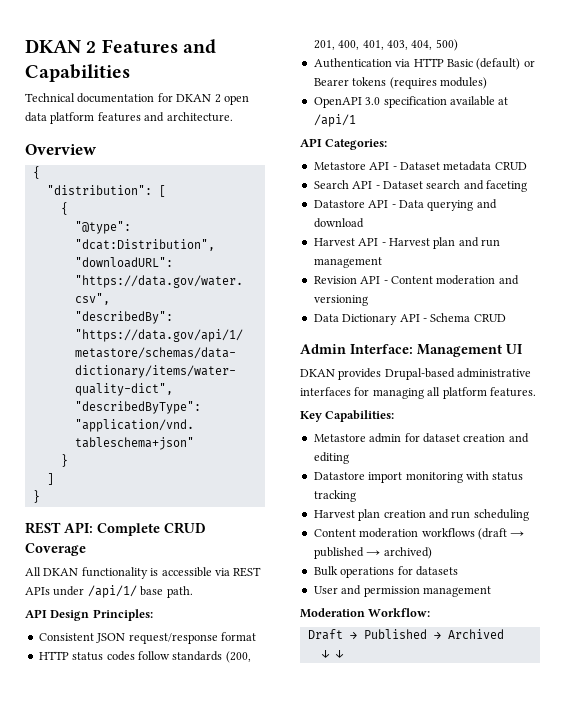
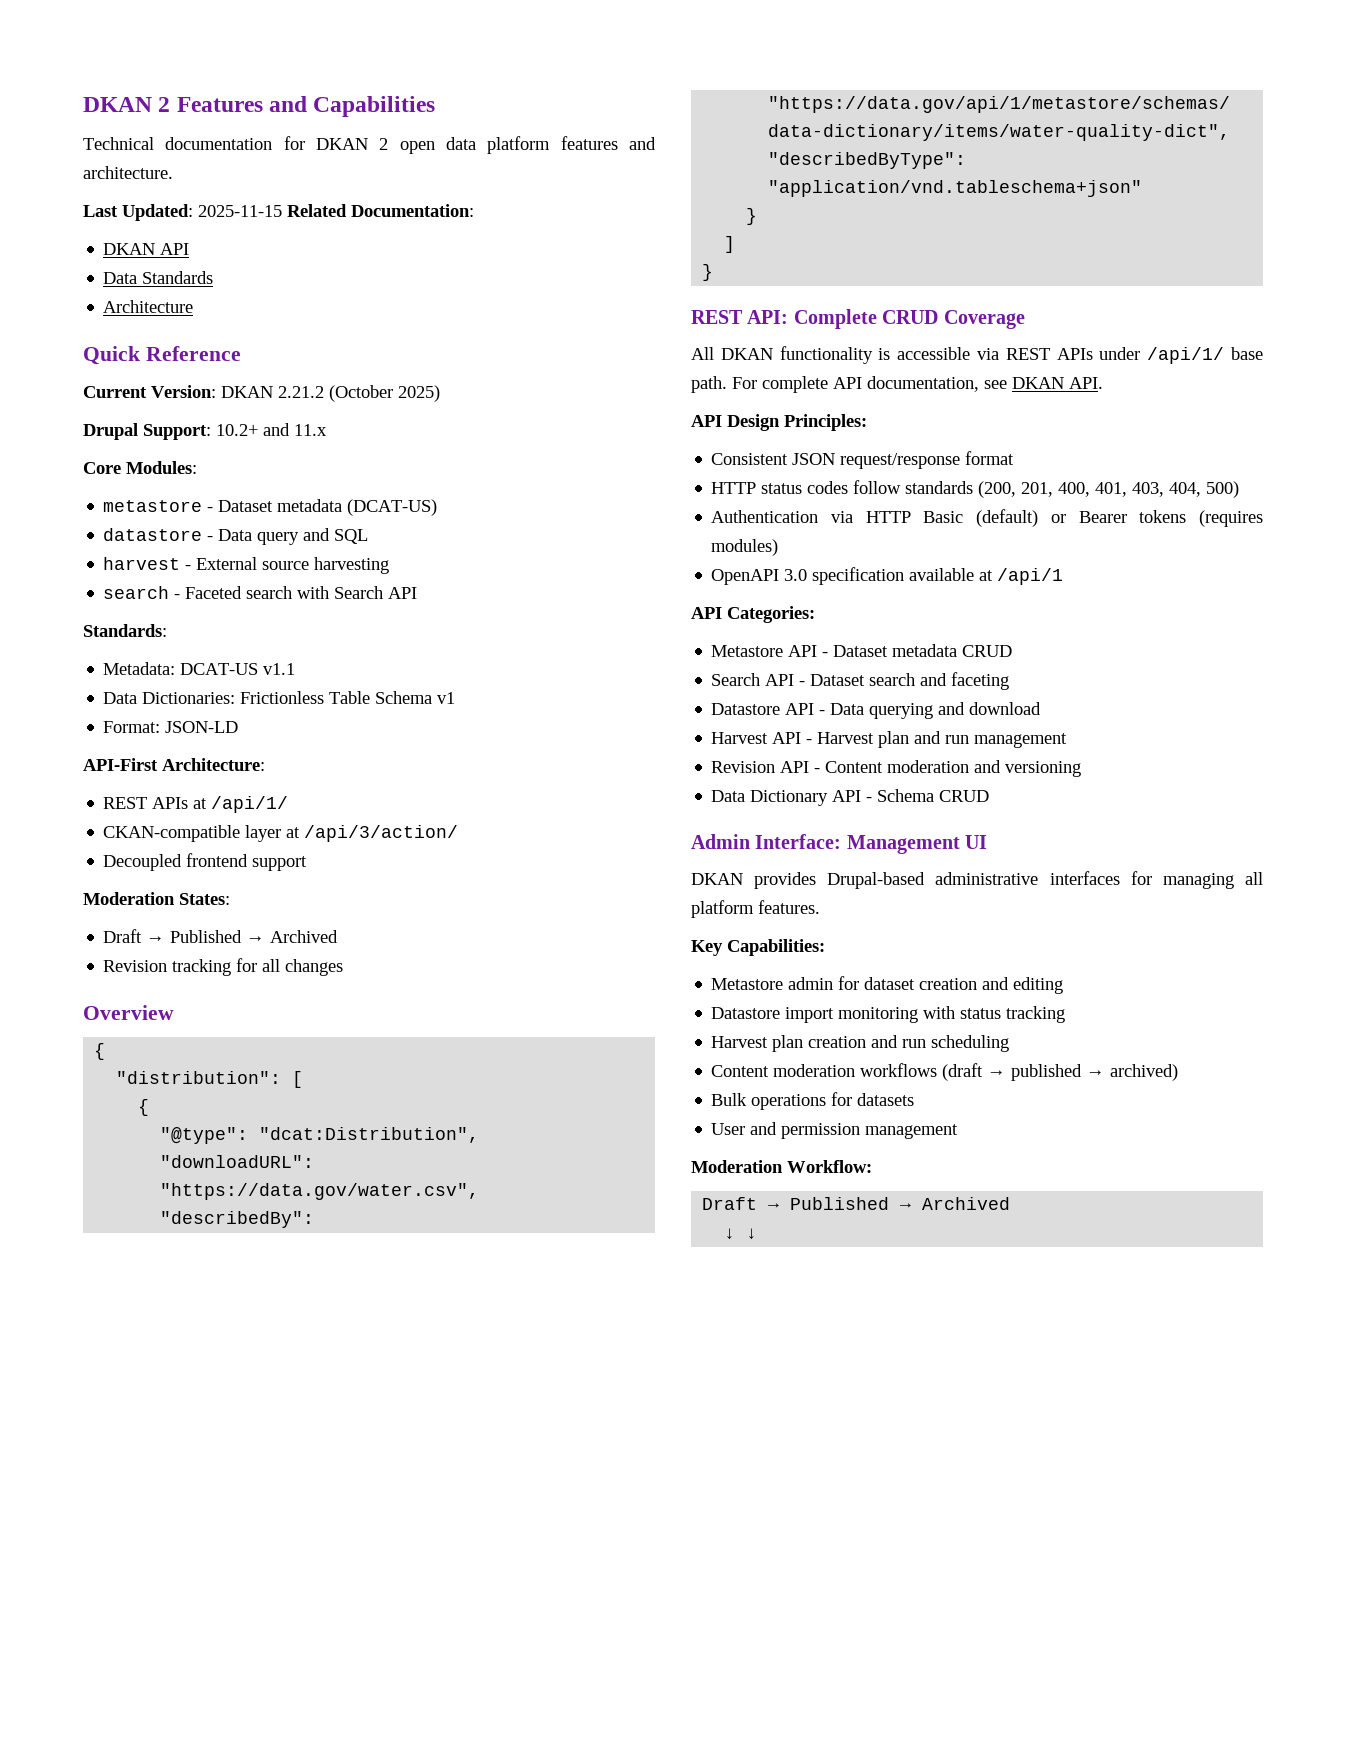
(233, 117) none -> [83,204,474,221] [103,243,190,255] [103,271,214,284] [103,300,194,313] [83,346,241,365] [83,385,440,402] [83,423,327,440] [83,461,197,474] [103,499,438,516] [103,528,369,545] [103,557,390,574] [103,586,418,599] [83,624,167,637] [103,662,296,675] [103,691,456,704] [103,721,239,733] [83,758,265,771] [103,796,289,813] [103,825,459,842] [103,853,308,871] [83,892,230,905] [103,929,339,943] [103,958,344,976] // Last Updated: 2025-11-15 Related Documentation: // DKAN API // Data Standards // Architecture // Quick Reference // Current Version: DKAN 2.21.2 (October 2025) // Drupal Support: 10.2+ and 11.x // Core Modules: // metastore - Dataset metadata (DCAT-US) // datastore - Data query and SQL // harvest - External source harvesting // search - Faceted search with Search API // Standards: // Metadata: DCAT-US v1.1 // Data Dictionaries: Frictionless Table Schema v1 // Format: JSON-LD // API-First Architecture: // REST APIs at /api/1/ // CKAN-compatible layer at /api/3/action/ // Decoupled frontend support // Moderation States: // Draft → Published → Archived // Revision tracking for all changes
(193, 592) none -> [732,376,1103,393] For complete API documentation, see DKAN API.

